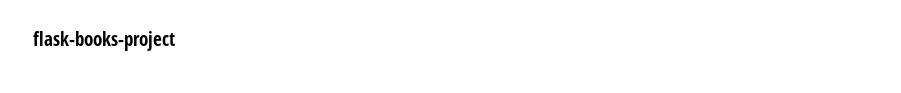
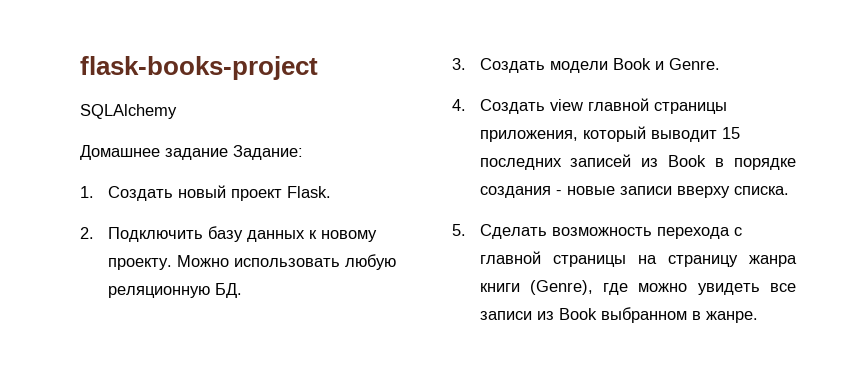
(175, 41) none -> [80,104,177,119] [80,145,303,160] [80,185,331,201] [80,226,377,242] [107,254,396,270] [107,283,242,298] [452,58,720,73] [452,98,727,114] [479,126,740,142] [479,154,796,170] [479,186,789,198] [452,224,742,239] [479,251,797,267] [479,280,796,295] [479,307,758,323] // SQLAlchemy // Домашнее задание Задание: // 1. Создать новый проект Flask. // 2. Подключить базу данных к новому проекту. Можно использовать любую реляционную БД. // 3. Создать модели Book и Genre. // 4. Создать view главной страницы приложения, который выводит 15 последних записей из Book в порядке создания - новые записи вверху списка. // 5. Сделать возможность перехода с главной страницы на страницу жанра книги (Genre), где можно увидеть все записи из Book выбранном в жанре.

